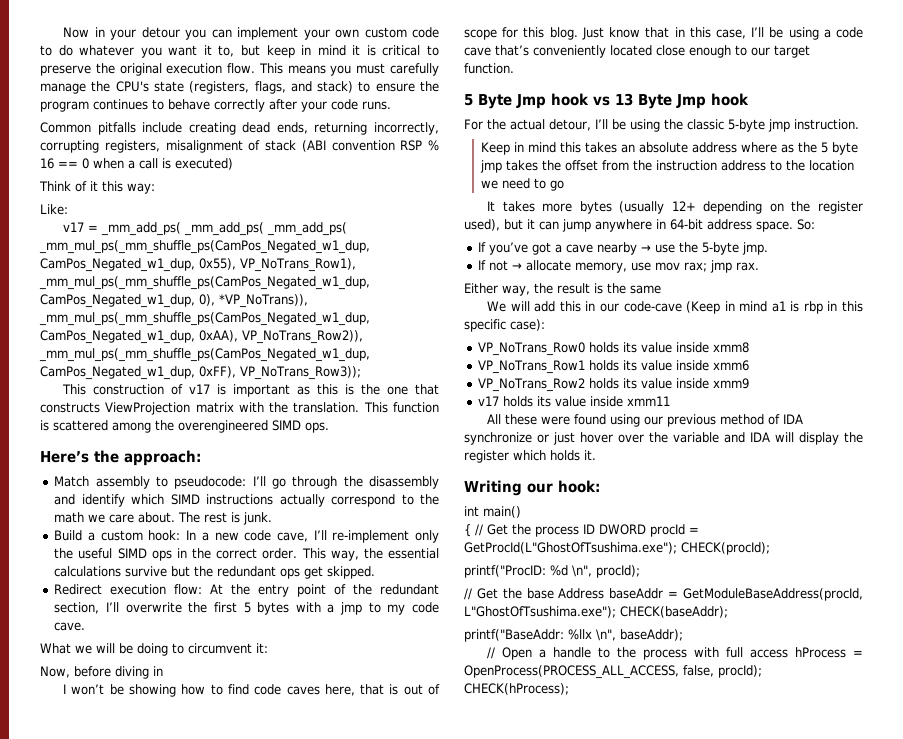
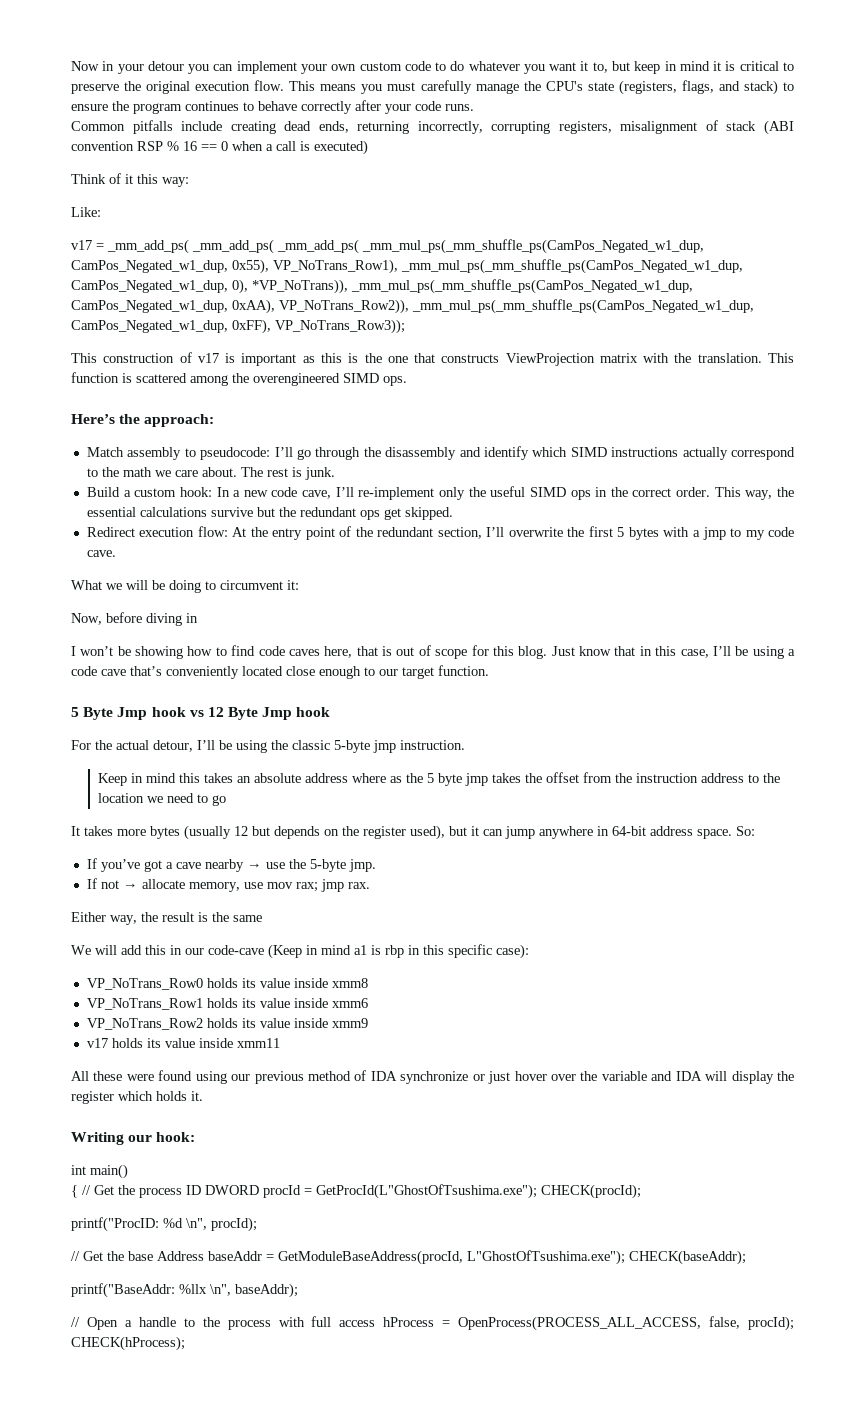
[615,93,633,106] 13 -> [207,707,224,717] 12
[671,201,763,214] 12+ depending -> [234,826,320,839] 12 but depends

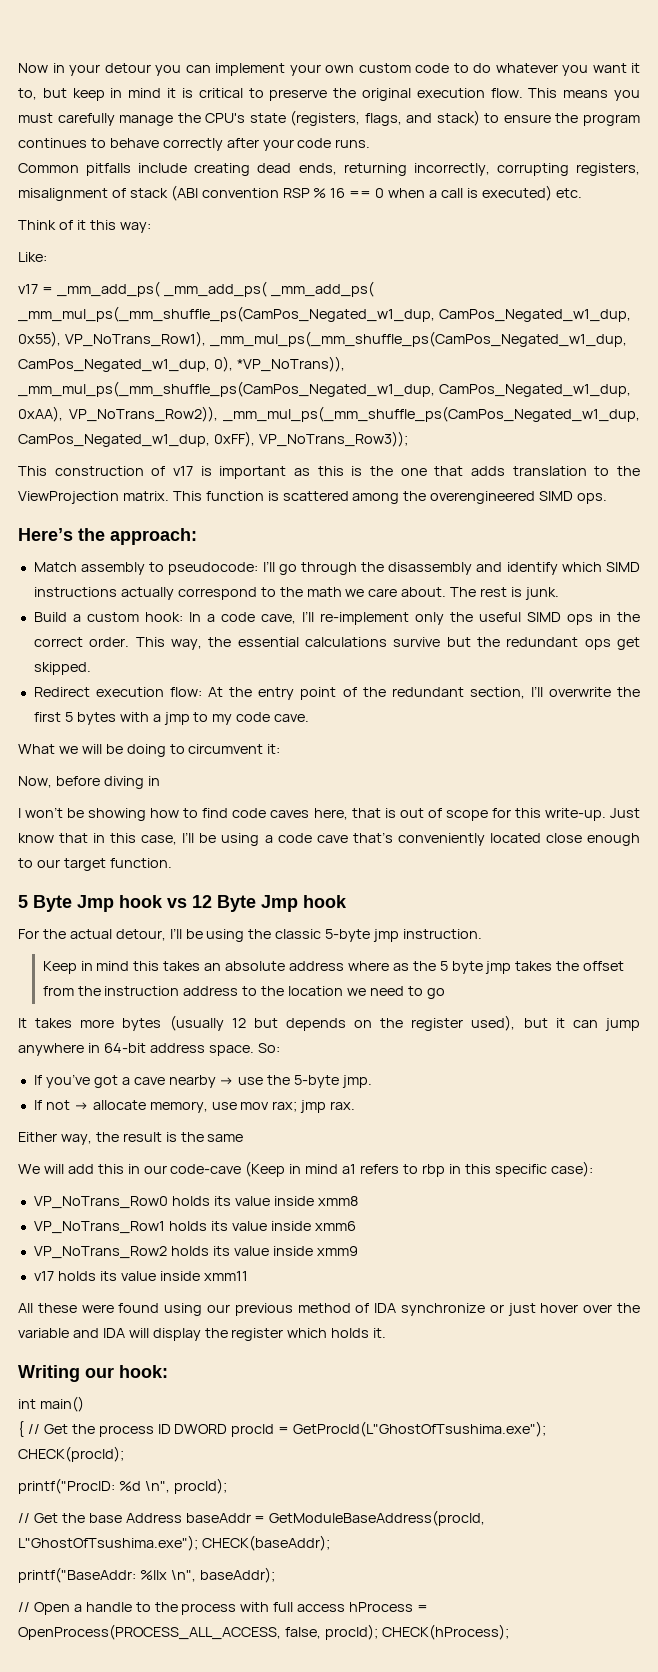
(368, 147) none -> [555,188,582,198] etc.
[441,353,762,366] constructs ViewProjection matrix with the translation. -> [471,466,640,476] [18,491,169,504] adds translation to the ViewProjection matrix.
[243,490,268,497] new -> (215, 618) none
[518,646,548,659] blog. -> [544,808,606,821] write-up.
[371,945,381,955] is -> [360,1164,418,1174] refers to

